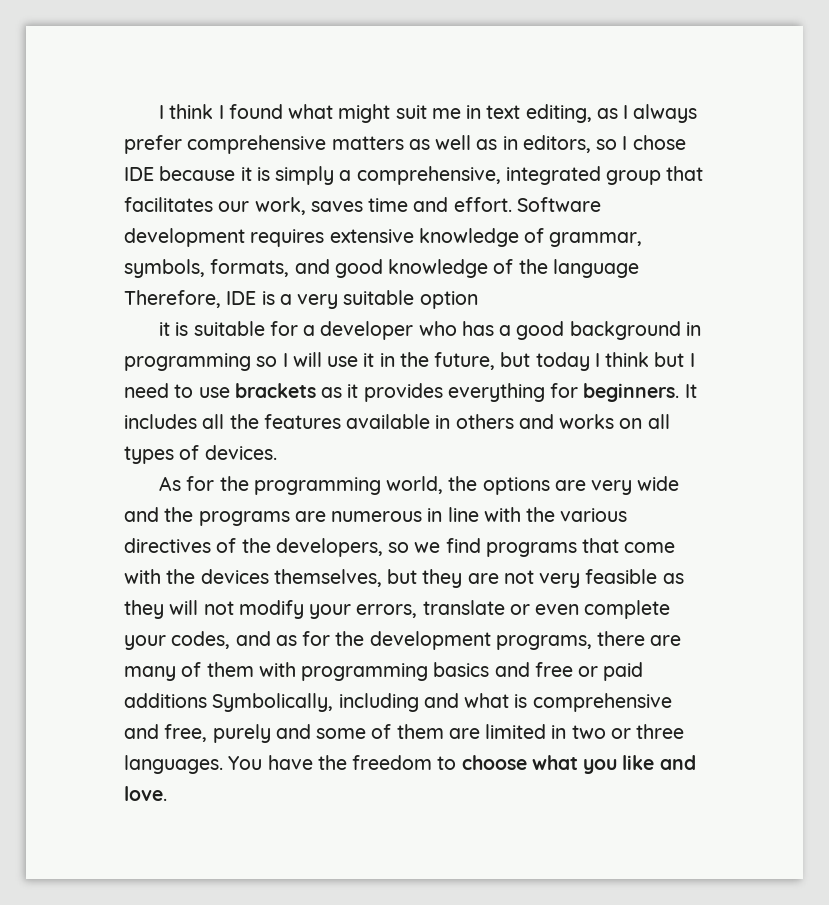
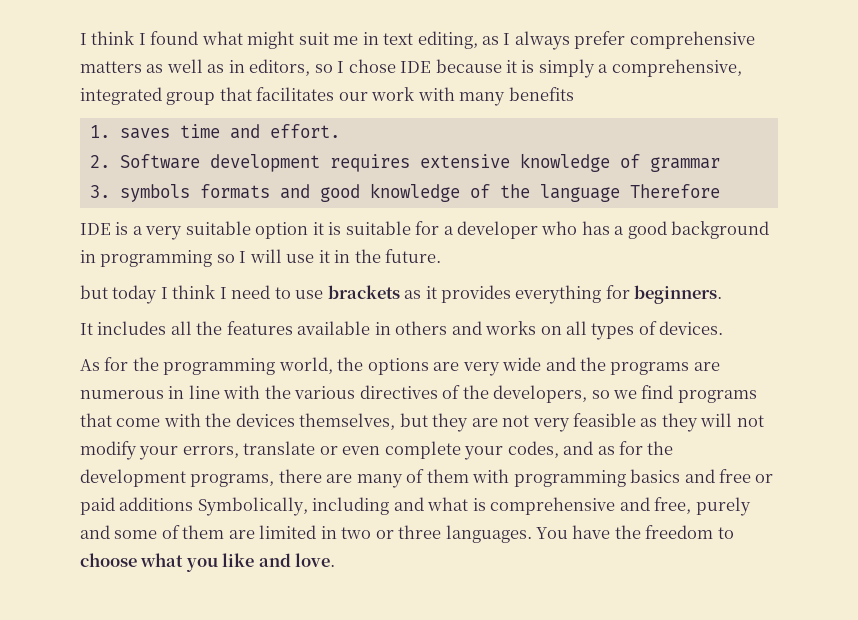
[254,197,306,215] work, -> [371,87,574,106] [89,125,110,138] work with many benefits // 1.
(512, 204) none -> [89,155,110,168] // 2.
[549,232,643,247] [124,259,290,278] grammar, symbols, formats, -> [649,157,720,172] [89,184,270,202] grammar // 3. symbols formats
[124,290,221,308] Therefore, -> [629,184,720,198] Therefore //
(478, 300) // -> (309, 230) none
[434,352,496,370] future, -> [385,249,442,263] future. //
[654,352,685,367] but -> (216, 292) none
(680, 392) none -> (723, 294) //

